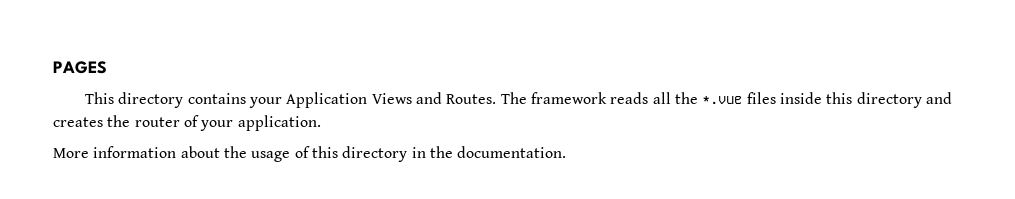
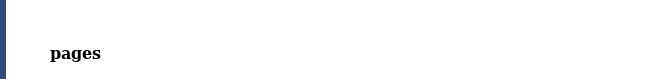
[53,61,107,74] [85,92,952,108] [53,115,321,131] [53,146,567,162] PAGES // This directory contains your Application Views and Routes. The framework reads all the *.vue files inside this directory and creates the router of your application. // More information about the usage of this directory in the documentation. -> [50,50,101,62] pages

